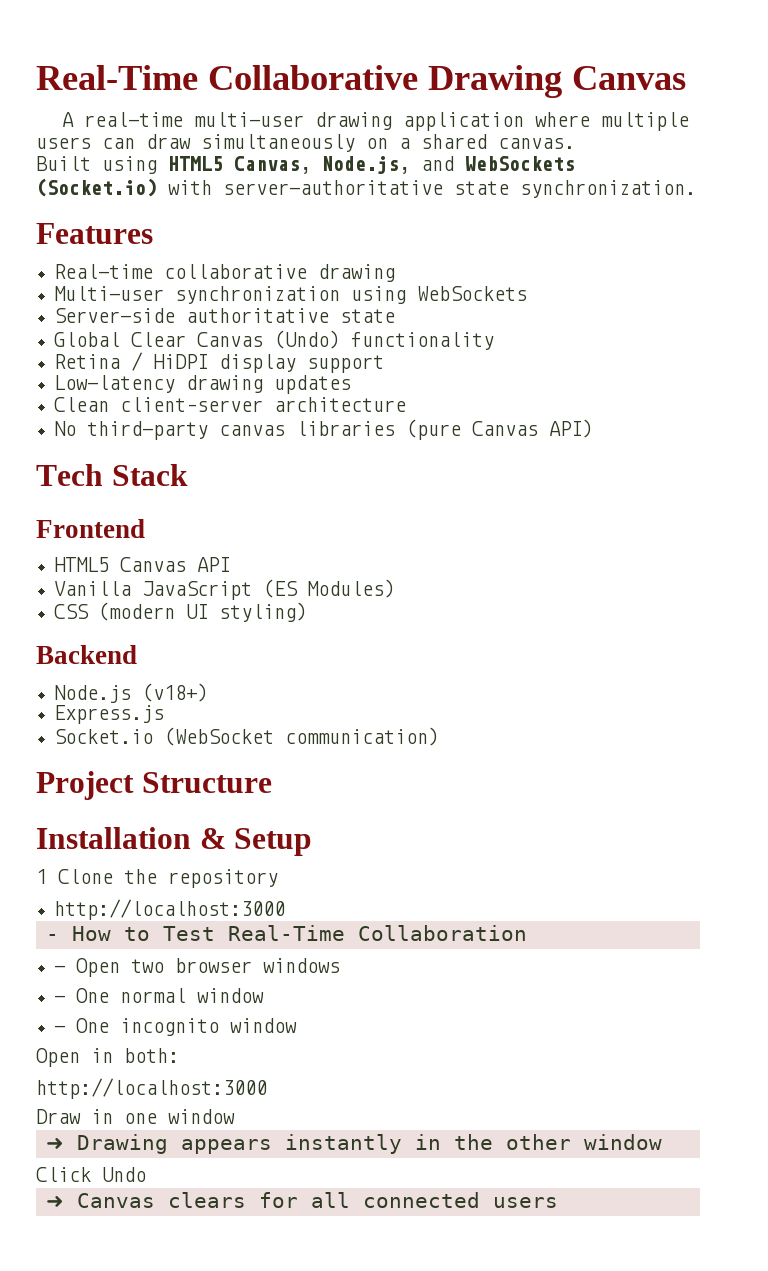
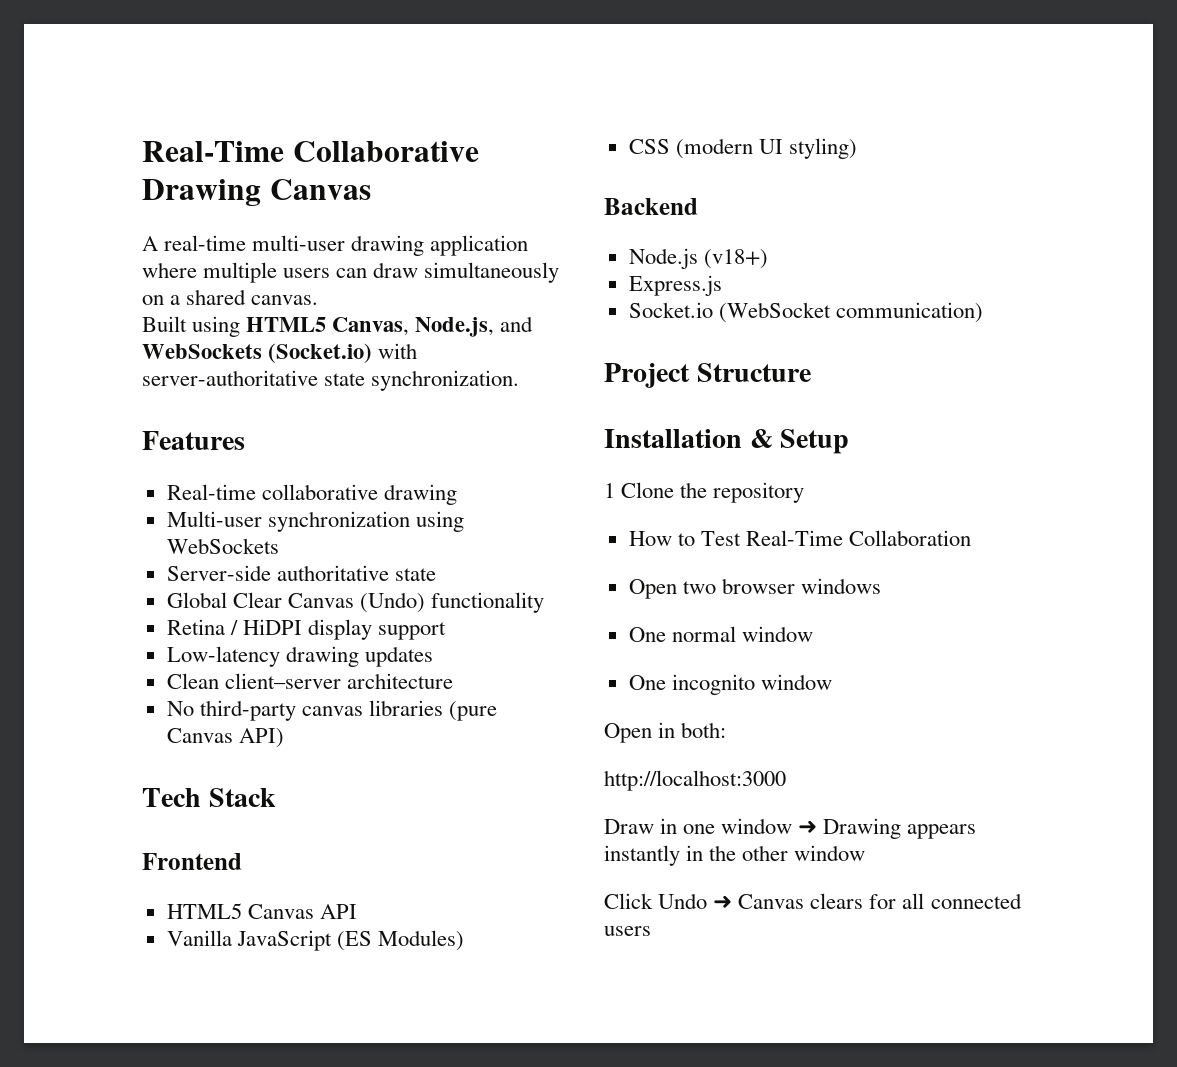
[54,899,286,920] [45,934,59,941] http://localhost:3000 // - -> (805, 492) none
[54,965,66,973] - -> (972, 538) none
[54,995,66,1003] - -> (881, 586) none
[54,1025,66,1033] - -> (813, 634) none
(235, 1116) // -> (793, 826) none
(146, 1174) // -> (708, 901) none

